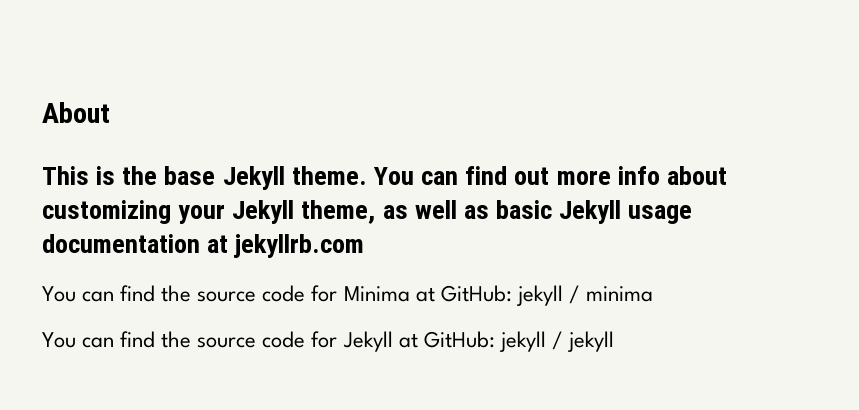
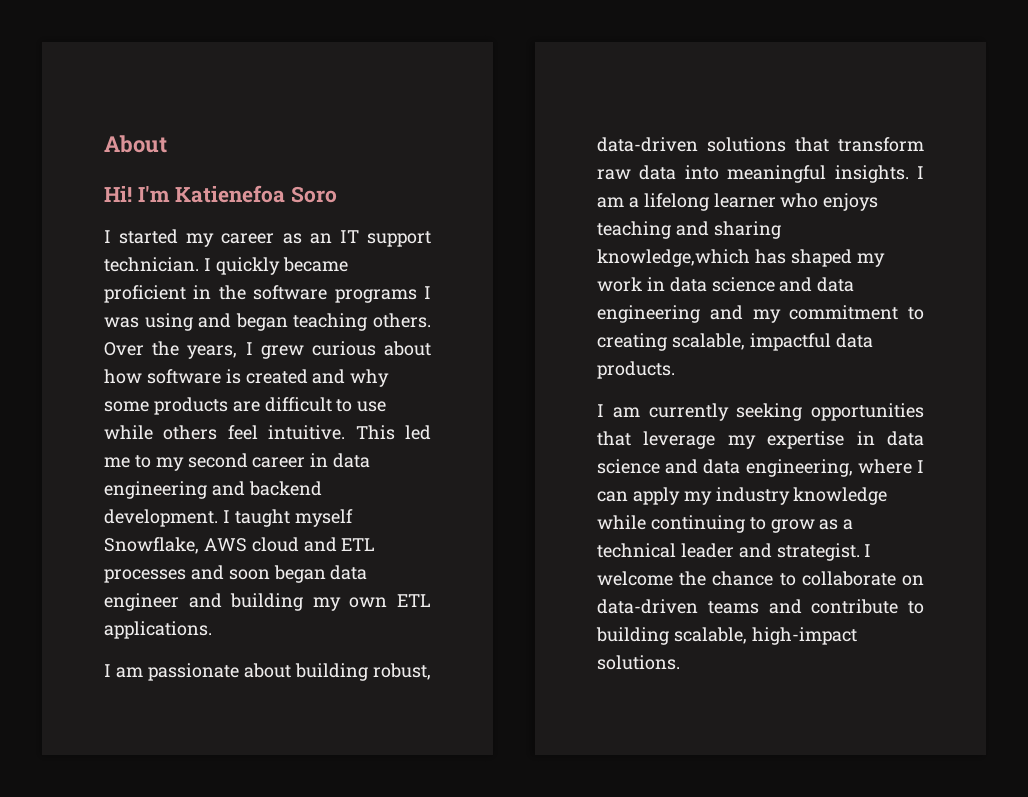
[42,166,727,190] [42,200,693,224] [42,234,365,258] [42,285,653,306] [42,331,614,352] This is the base Jekyll theme. You can find out more info about customizing your Jekyll theme, as well as basic Jekyll usage documentation at jekyllrb.com // You can find the source code for Minima at GitHub: jekyll / minima // You can find the source code for Jekyll at GitHub: jekyll / jekyll -> [104,185,338,203] [104,229,431,247] [104,257,348,275] [104,285,431,303] [104,313,431,331] [104,341,432,359] [104,369,390,387] [104,397,387,415] [104,425,431,440] [104,453,371,471] [104,481,322,499] [104,509,353,527] [104,537,376,554] [104,565,368,583] [104,593,431,611] [104,621,212,639] [104,663,431,681] [597,137,924,152] [597,165,924,183] [597,193,879,211] [597,221,781,239] [597,249,885,267] [597,277,855,292] [597,305,924,323] [597,333,873,351] [597,361,675,379] [597,403,924,421] [597,431,924,449] [597,459,924,477] [597,487,888,505] [597,515,854,533] [597,543,872,561] [597,571,924,586] [597,599,924,614] [596,627,857,645] [597,655,680,670] Hi! I'm Katienefoa Soro // I started my career as an IT support technician. I quickly became proficient in the software programs I was using and began teaching others. Over the years, I grew curious about how software is created and why some products are difficult to use while others feel intuitive. This led me to my second career in data engineering and backend development. I taught myself Snowflake, AWS cloud and ETL processes and soon began data engineer and building my own ETL applications. // I am passionate about building robust, data-driven solutions that transform raw data into meaningful insights. I am a lifelong learner who enjoys teaching and sharing knowledge,which has shaped my work in data science and data engineering and my commitment to creating scalable, impactful data products. // I am currently seeking opportunities that leverage my expertise in data science and data engineering, where I can apply my industry knowledge while continuing to grow as a technical leader and strategist. I welcome the chance to collaborate on data-driven teams and contribute to building scalable, high-impact solutions.

